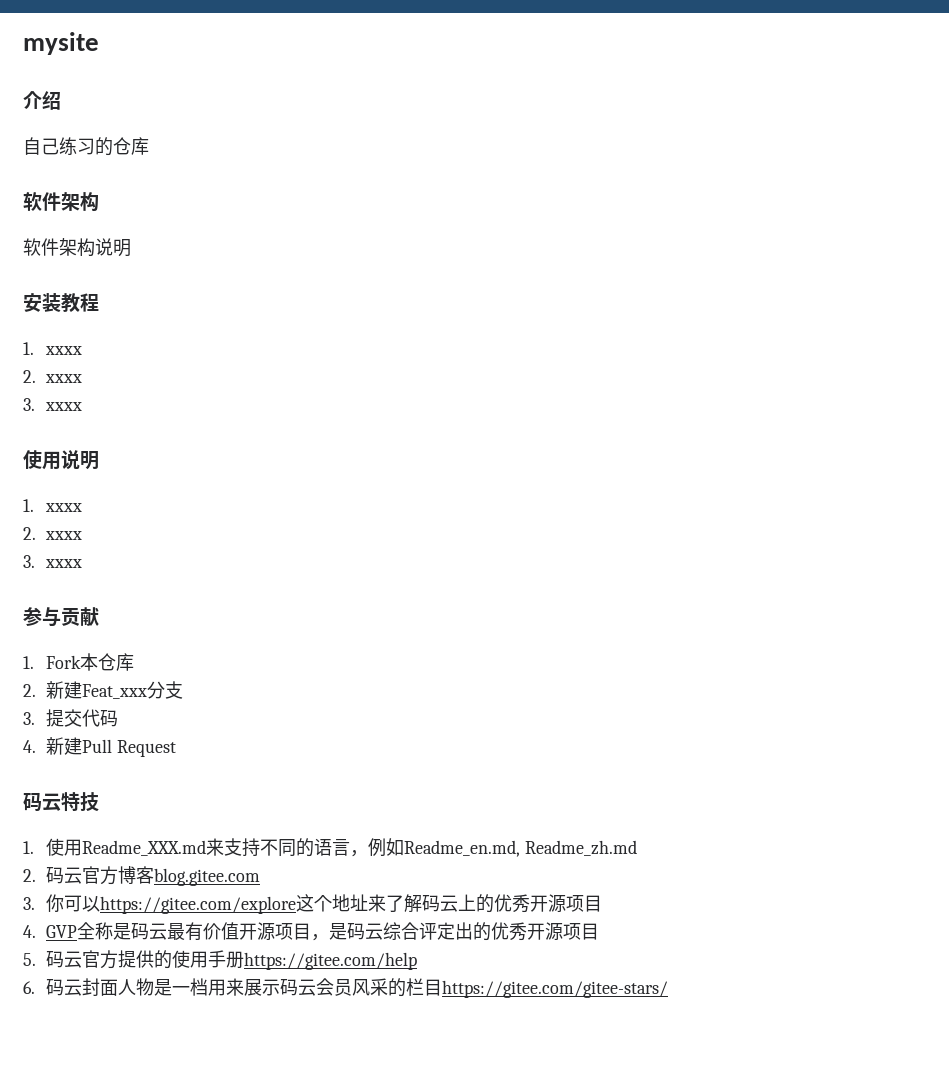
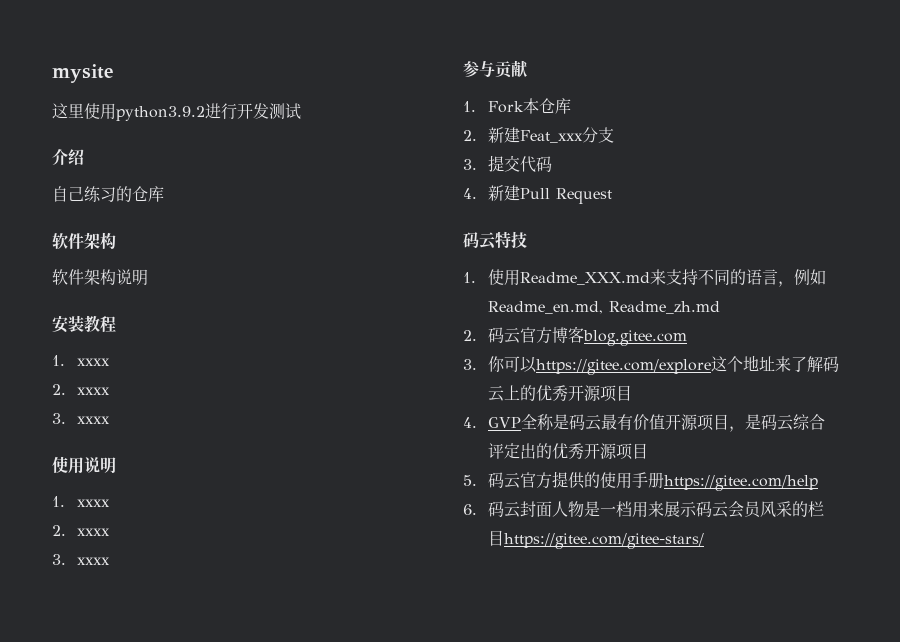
(99, 43) none -> [52,103,301,121] // 这里使用python3.9.2进行开发测试

